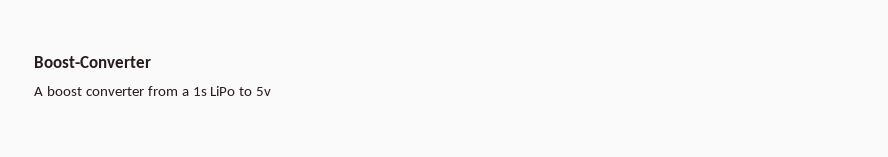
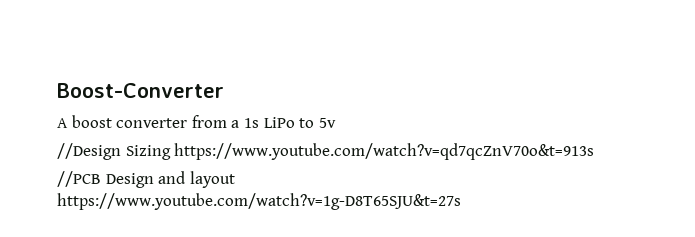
(272, 91) none -> [57,143,595,160] [57,171,235,188] [57,193,461,210] // //Design Sizing https://www.youtube.com/watch?v=qd7qcZnV70o&t=913s // //PCB Design and layout https://www.youtube.com/watch?v=1g-D8T65SJU&t=27s

